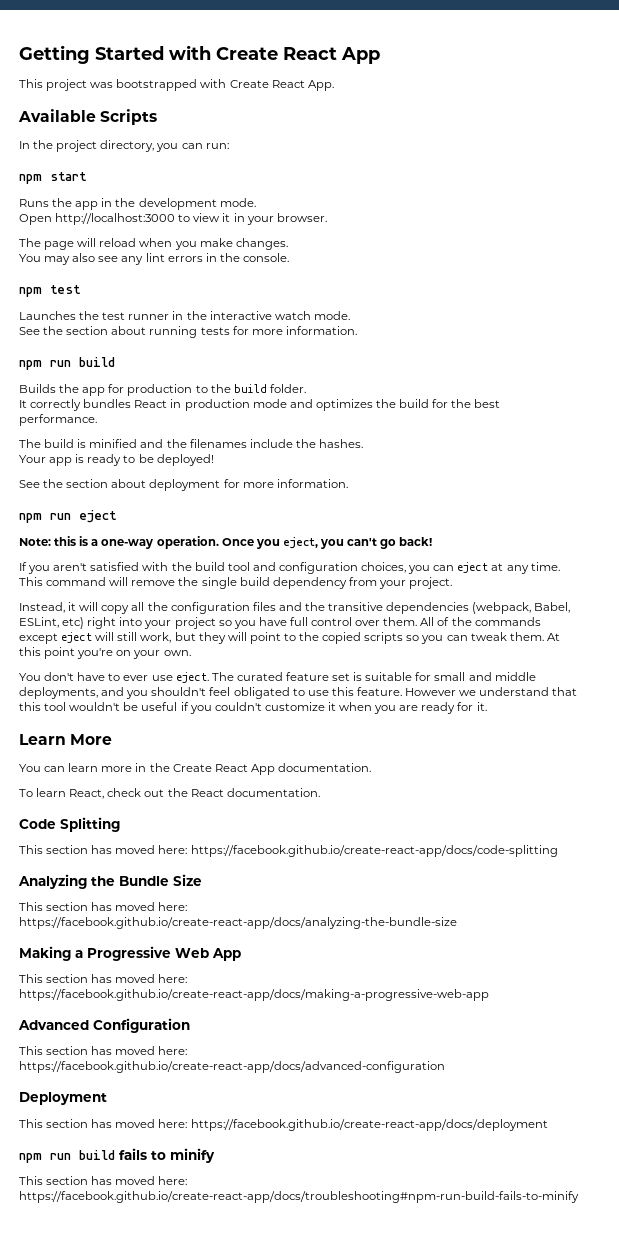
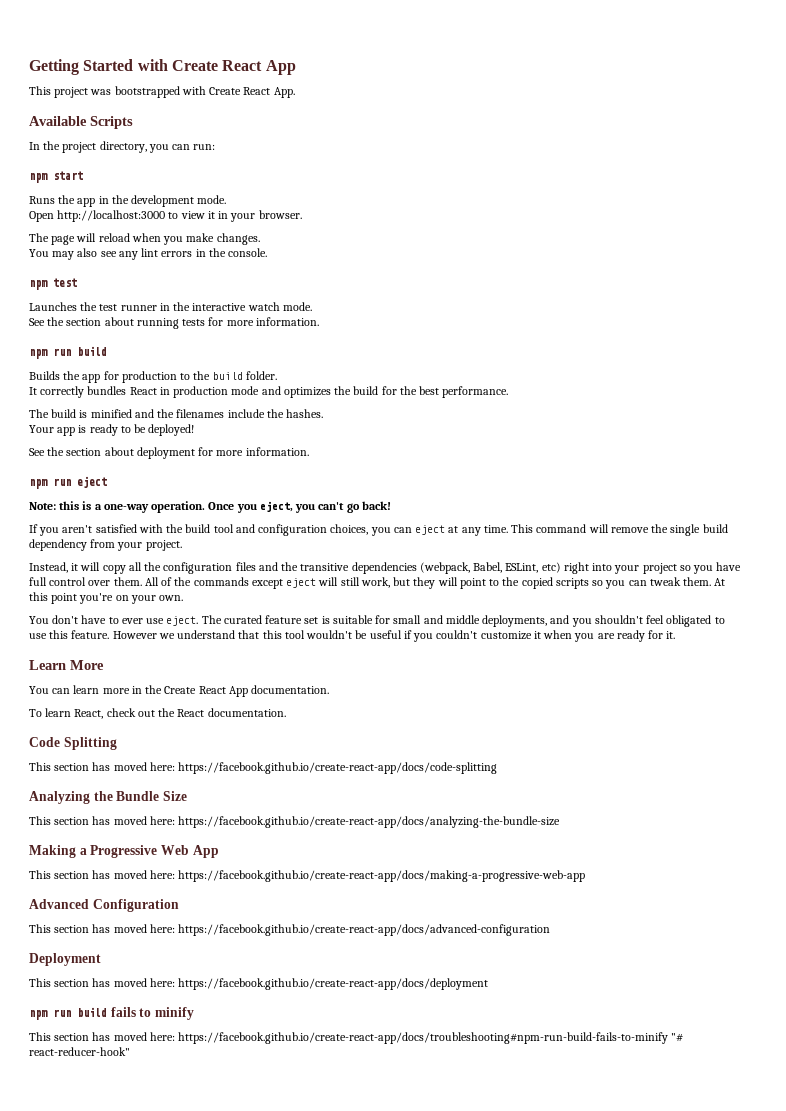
(579, 1197) none -> [671,1033,684,1042] [29,1047,130,1056] "# react-reducer-hook"

